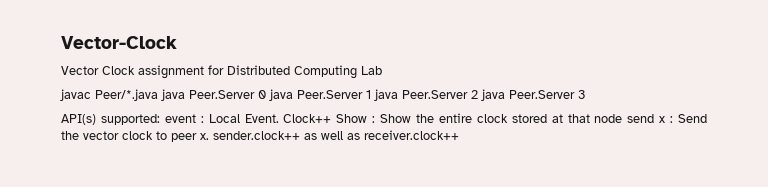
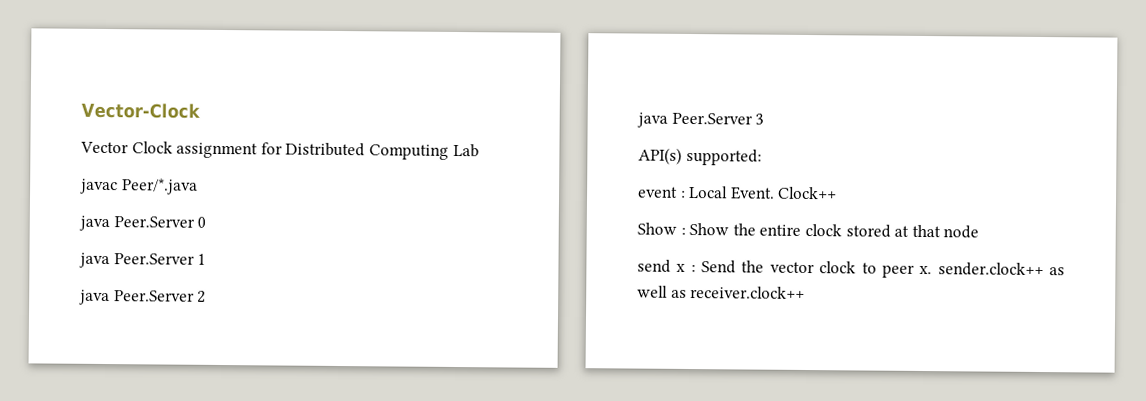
(158, 95) none -> (198, 186) //
(266, 94) none -> (207, 222) //
(371, 94) none -> (207, 259) //
(478, 94) none -> (207, 296) //
(160, 119) none -> (762, 157) //
(332, 118) none -> (838, 193) //
(623, 118) none -> (980, 232) //

